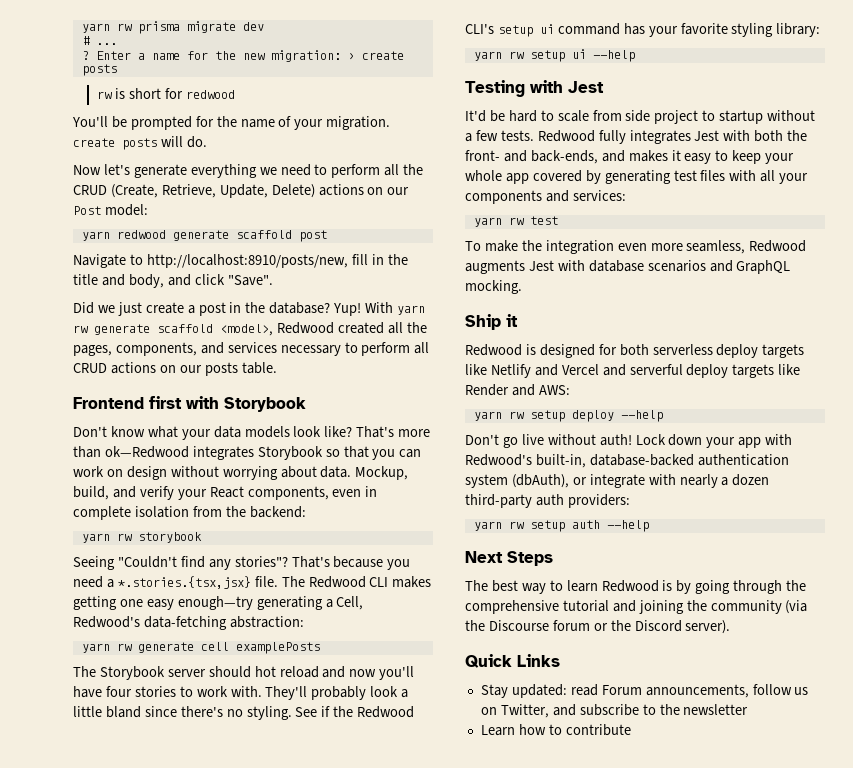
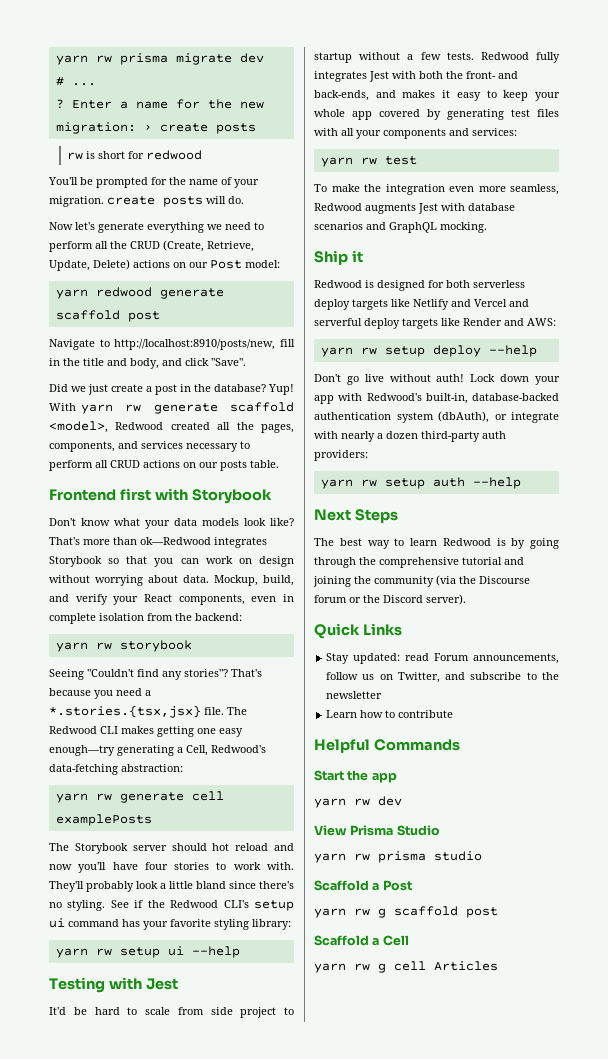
(631, 730) none -> [314,739,460,753] [314,770,397,783] [314,796,402,808] [314,825,440,836] [314,851,482,863] [314,880,412,891] [314,906,498,918] [314,935,409,946] [314,961,498,973] // Helpful Commands // Start the app // yarn rw dev // View Prisma Studio // yarn rw prisma studio // Scaffold a Post // yarn rw g scaffold post // Scaffold a Cell // yarn rw g cell Articles

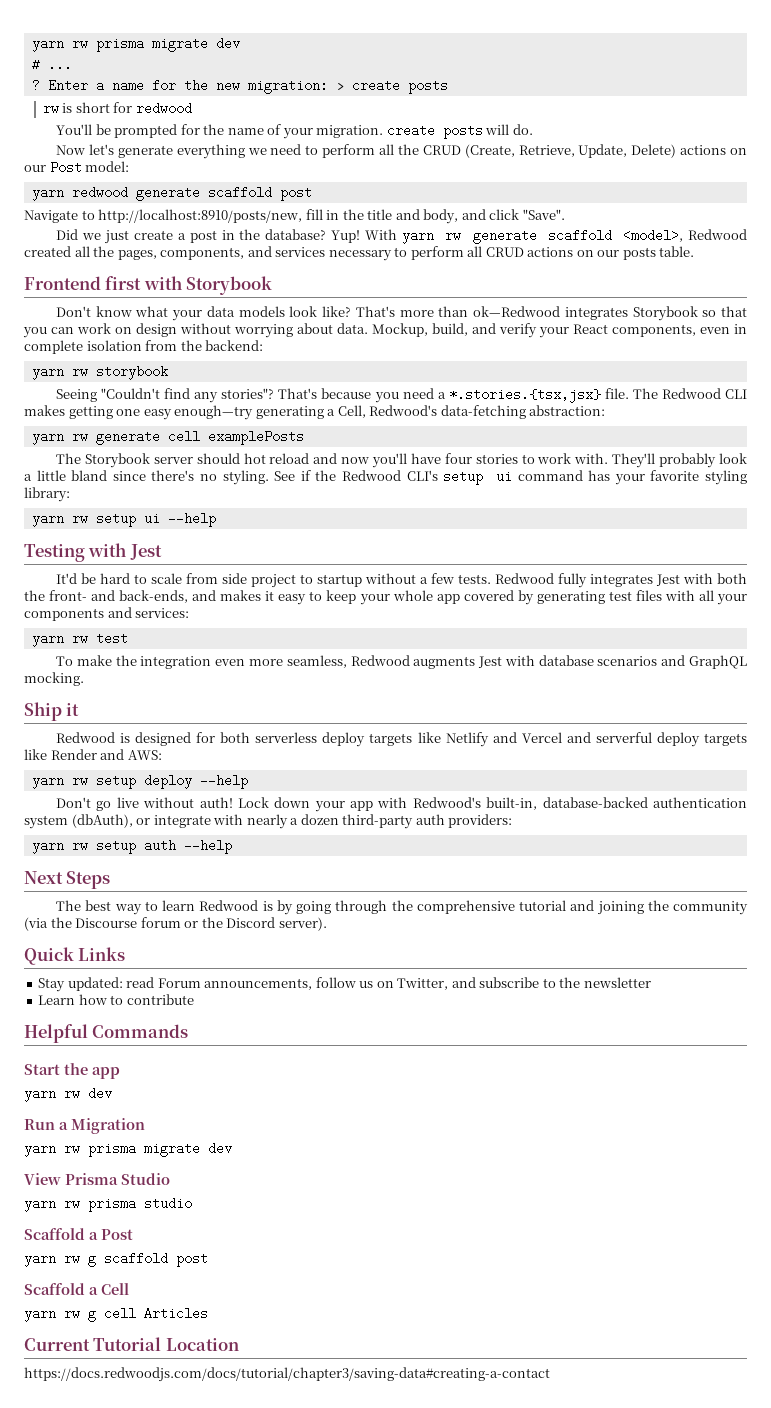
(402, 801) none -> [24,1118,145,1134] [24,1142,232,1157] // Run a Migration // yarn rw prisma migrate dev
(498, 966) none -> [24,1337,239,1351] [24,1367,550,1382] // Current Tutorial Location // https://docs.redwoodjs.com/docs/tutorial/chapter3/saving-data#creating-a-contact

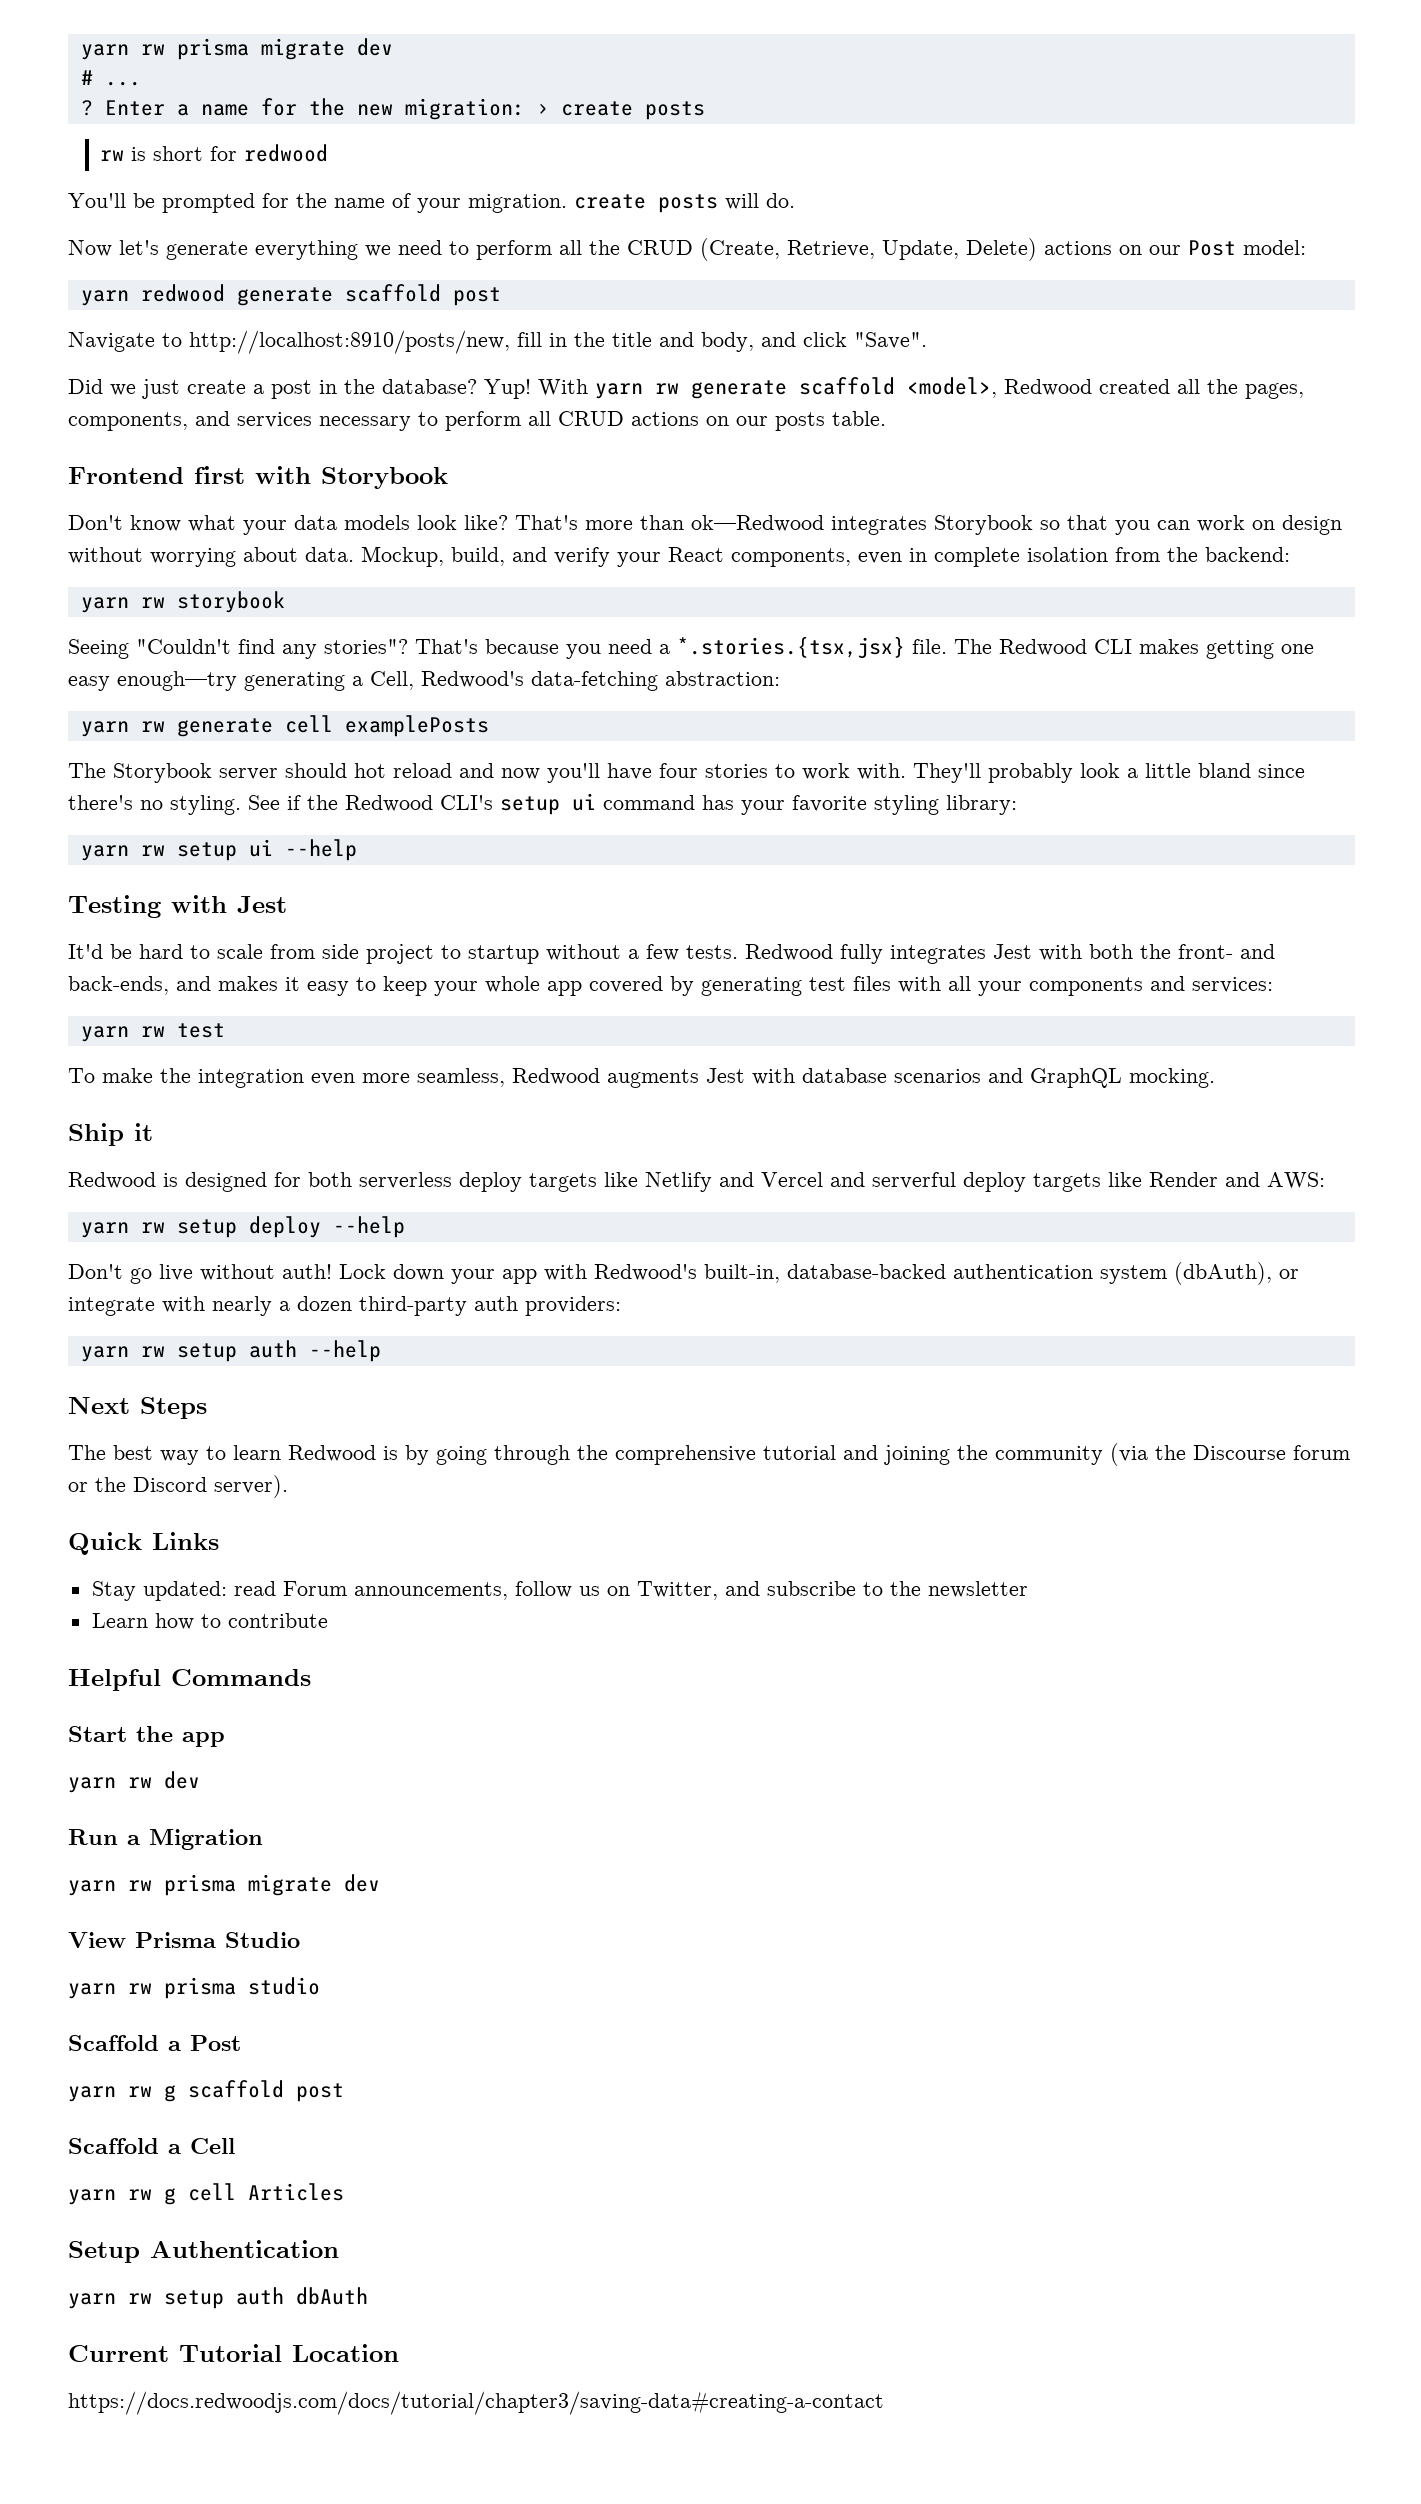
(208, 1313) none -> [68,2240,339,2263] [68,2287,368,2309] // Setup Authentication // yarn rw setup auth dbAuth

